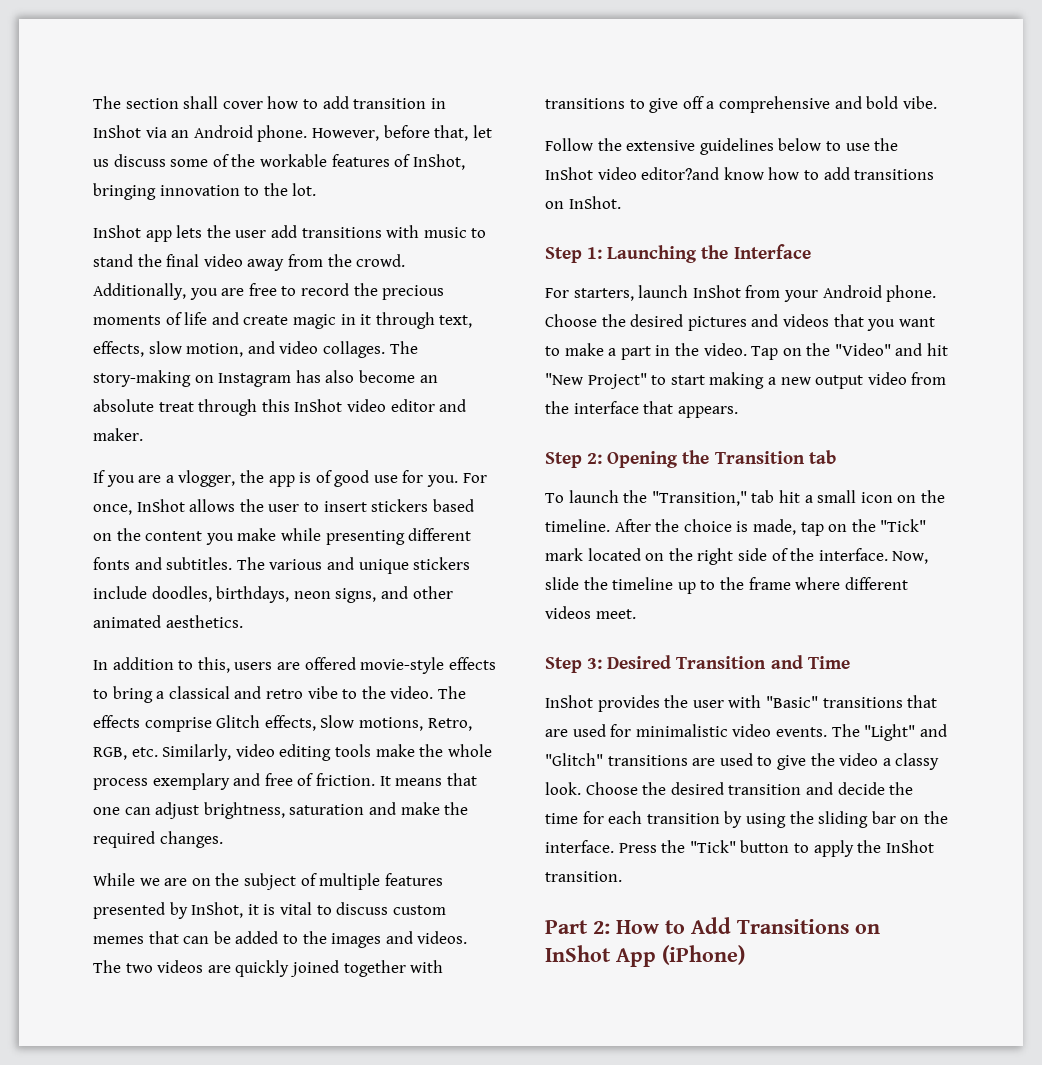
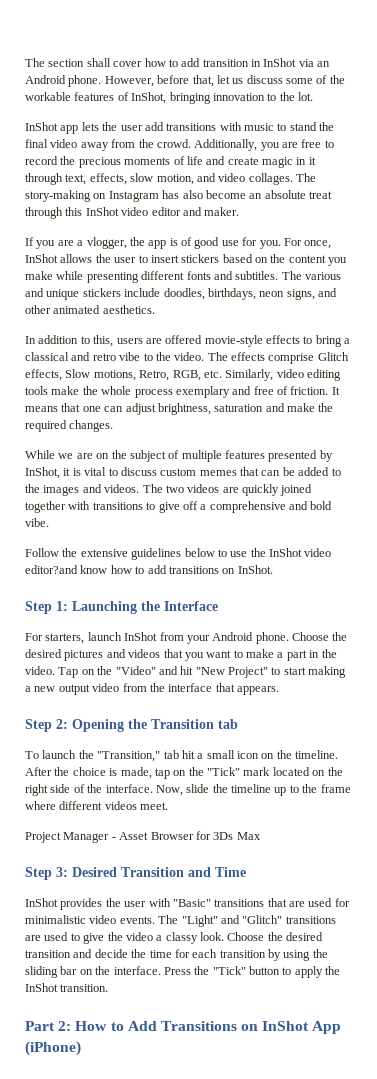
(636, 614) none -> [25,831,261,843] // Project Manager - Asset Browser for 3Ds Max

